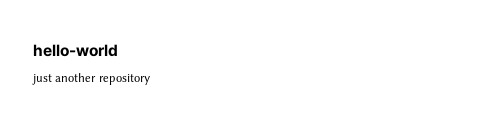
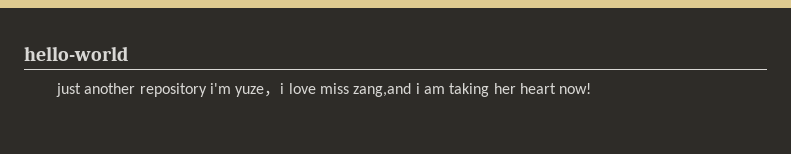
(150, 79) none -> [210,83,592,97] i'm yuze，i love miss zang,and i am taking her heart now!

